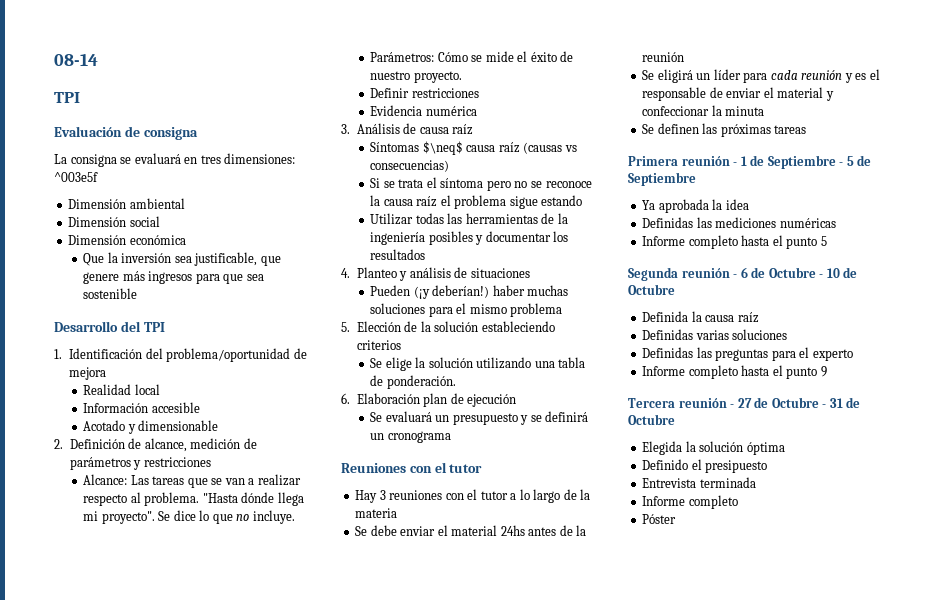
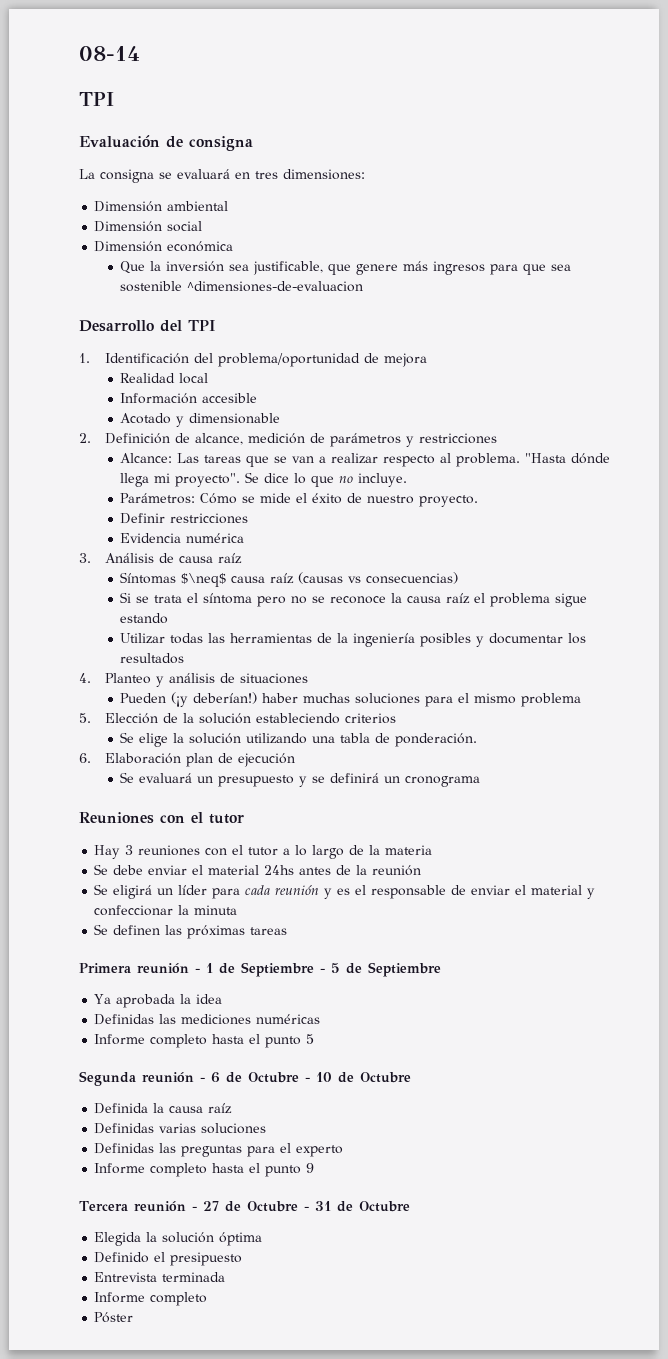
[54,172,98,182] ^003e5f -> (365, 174) none
(138, 293) none -> [187,281,364,292] ^dimensiones-de-evaluacion

